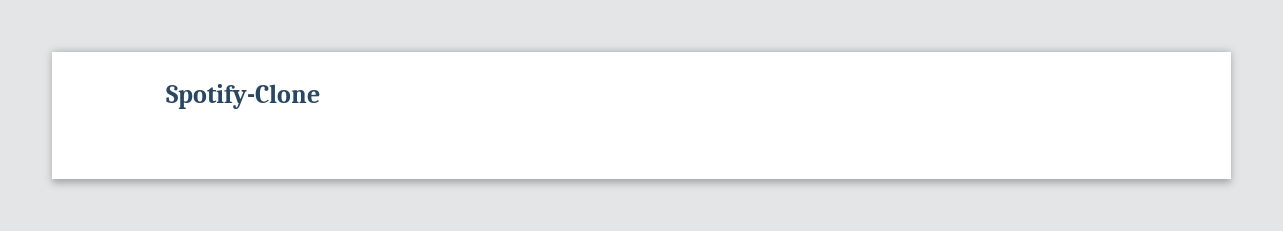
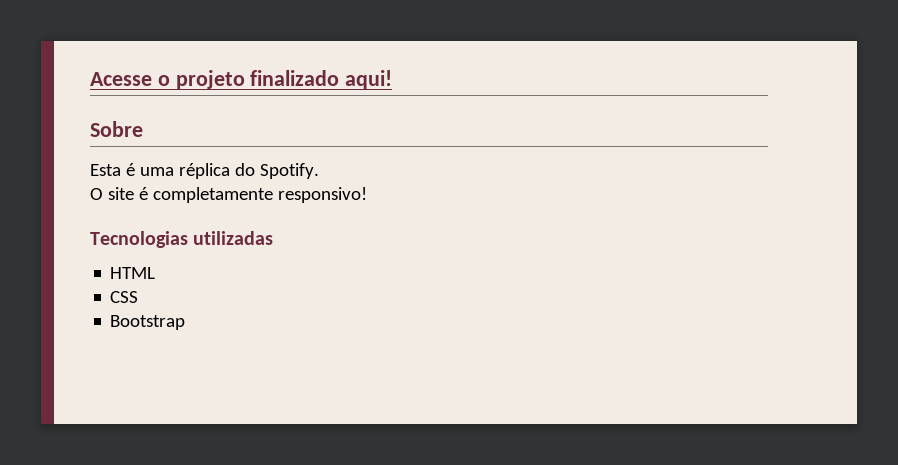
[166,84,320,109] Spotify-Clone -> [90,70,393,89] [90,121,143,137] [90,163,319,179] [90,187,367,203] [90,231,274,248] [110,267,156,279] [110,291,139,303] [110,315,186,330] Acesse o projeto finalizado aqui! // Sobre // Esta é uma réplica do Spotify. // O site é completamente responsivo! // Tecnologias utilizadas // HTML // CSS // Bootstrap

